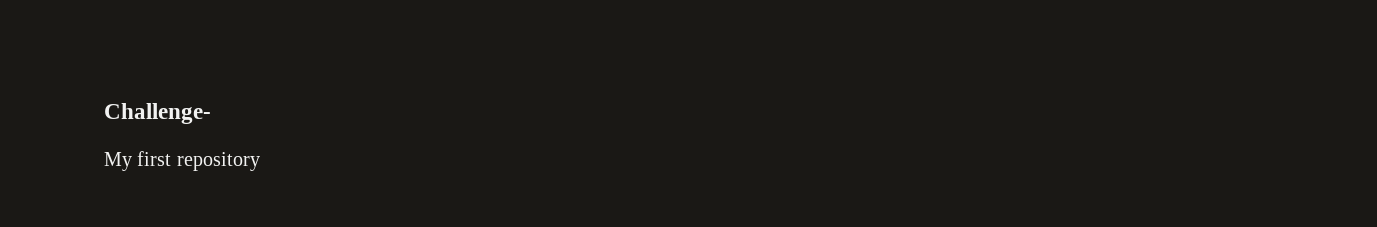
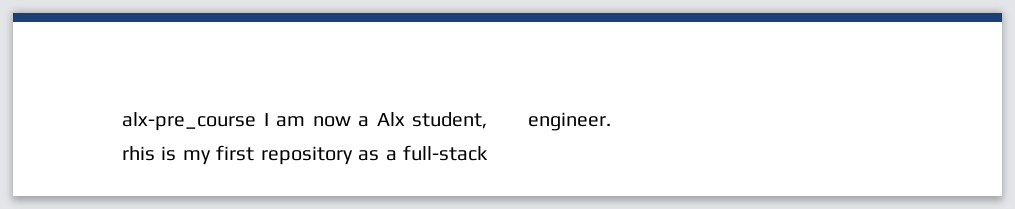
[104,103,211,124] [104,151,260,171] Challenge- // My first repository -> [122,112,487,131] [122,145,488,165] [528,112,611,131] alx-pre_course I am now a Alx student, rhis is my first repository as a full-stack engineer.

